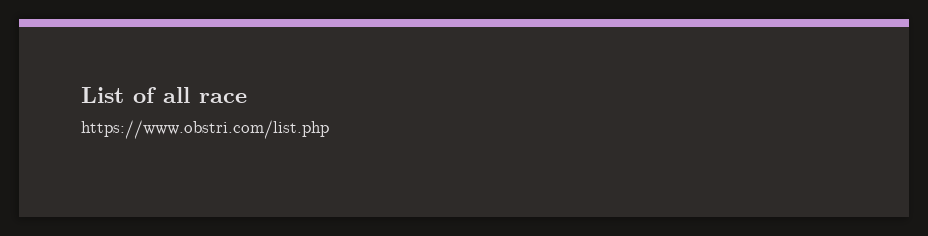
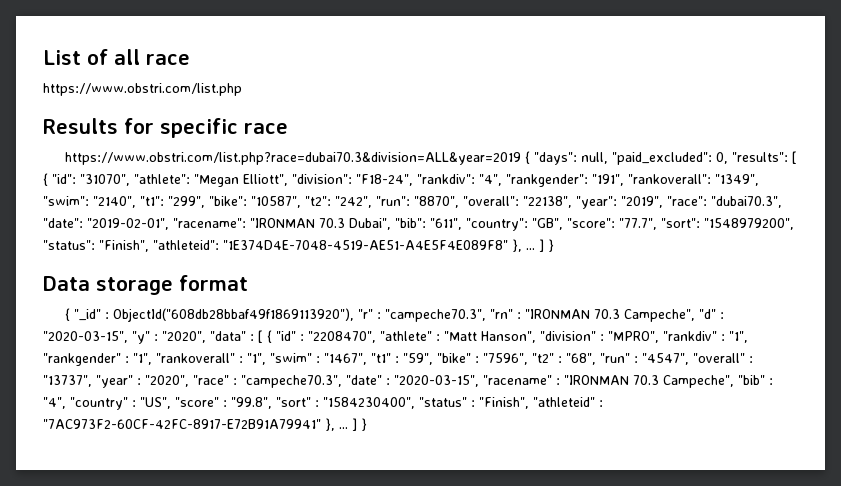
(329, 129) none -> [43,118,288,138] [64,151,797,165] [43,173,759,187] [43,196,782,209] [43,218,794,231] [43,239,554,252] [43,275,248,295] [64,308,724,322] [43,330,748,344] [43,353,753,366] [43,375,773,388] [43,397,603,410] [43,418,367,431] // Results for specific race // https://www.obstri.com/list.php?race=dubai70.3&division=ALL&year=2019 { "days": null, "paid_excluded": 0, "results": [ { "id": "31070", "athlete": "Megan Elliott", "division": "F18-24", "rankdiv": "4", "rankgender": "191", "rankoverall": "1349", "swim": "2140", "t1": "299", "bike": "10587", "t2": "242", "run": "8870", "overall": "22138", "year": "2019", "race": "dubai70.3", "date": "2019-02-01", "racename": "IRONMAN 70.3 Dubai", "bib": "611", "country": "GB", "score": "77.7", "sort": "1548979200", "status": "Finish", "athleteid": "1E374D4E-7048-4519-AE51-A4E5F4E089F8" }, ... ] } // Data storage format // { "_id" : ObjectId("608db28bbaf49f1869113920"), "r" : "campeche70.3", "rn" : "IRONMAN 70.3 Campeche", "d" : "2020-03-15", "y" : "2020", "data" : [ { "id" : "2208470", "athlete" : "Matt Hanson", "division" : "MPRO", "rankdiv" : "1", "rankgender" : "1", "rankoverall" : "1", "swim" : "1467", "t1" : "59", "bike" : "7596", "t2" : "68", "run" : "4547", "overall" : "13737", "year" : "2020", "race" : "campeche70.3", "date" : "2020-03-15", "racename" : "IRONMAN 70.3 Campeche", "bib" : "4", "country" : "US", "score" : "99.8", "sort" : "1584230400", "status" : "Finish", "athleteid" : "7AC973F2-60CF-42FC-8917-E72B91A79941" }, ... ] }

